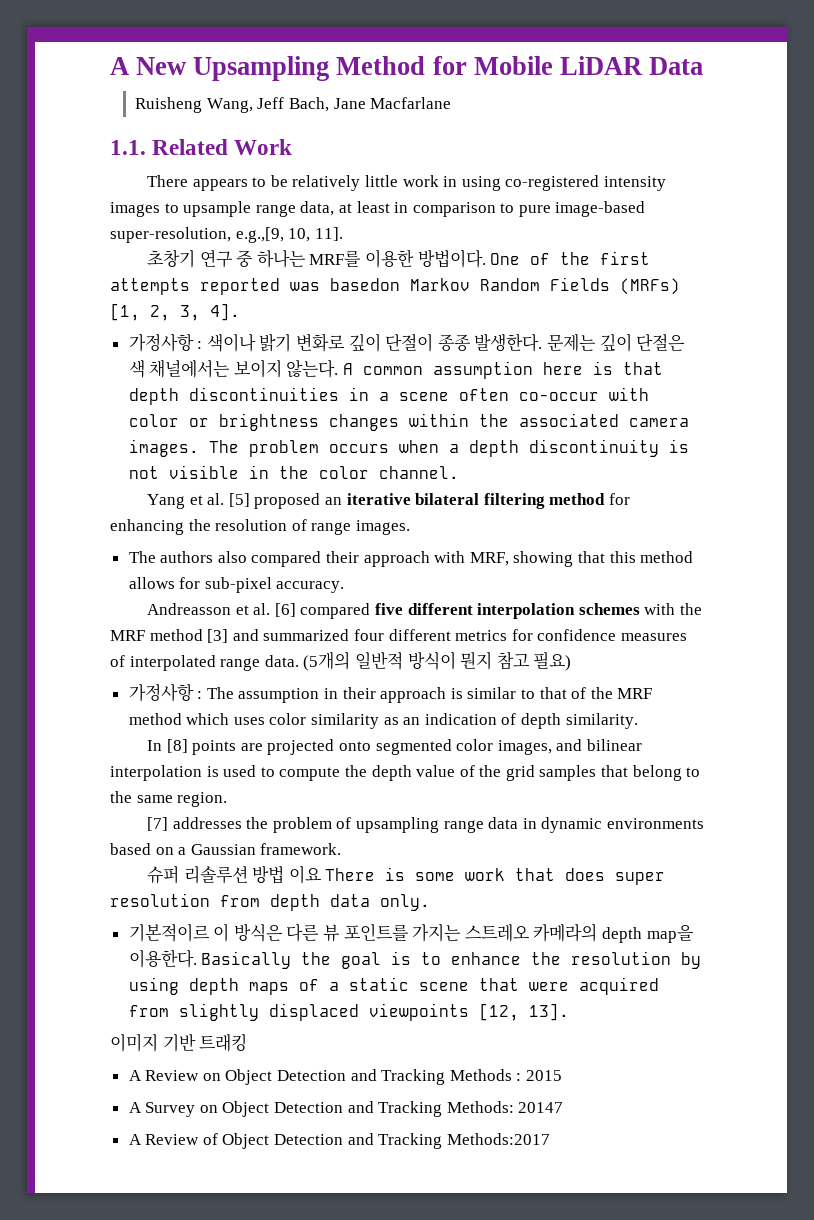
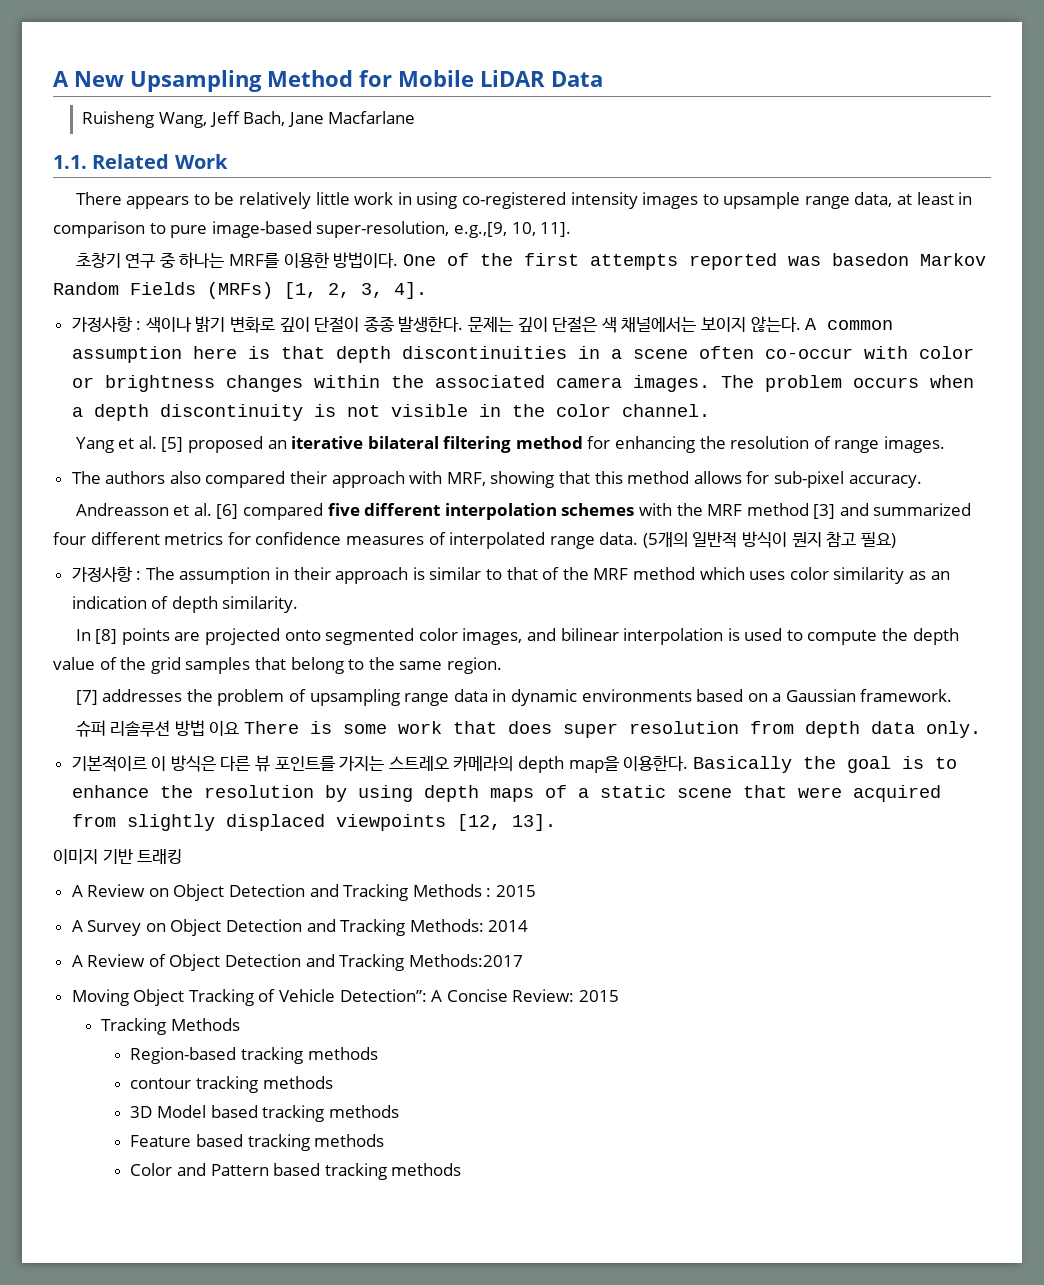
[518,1102,564,1113] 20147 -> [488,920,529,932] 2014
(550, 1139) none -> [71,989,619,1006] [101,1018,240,1035] [130,1047,378,1064] [130,1076,333,1093] [130,1105,399,1122] [130,1134,385,1151] [130,1163,462,1180] // Moving Object Tracking of Vehicle Detection”: A Concise Review: 2015 // Tracking Methods // Region-based tracking methods // contour tracking methods // 3D Model based tracking methods // Feature based tracking methods // Color and Pattern based tracking methods

